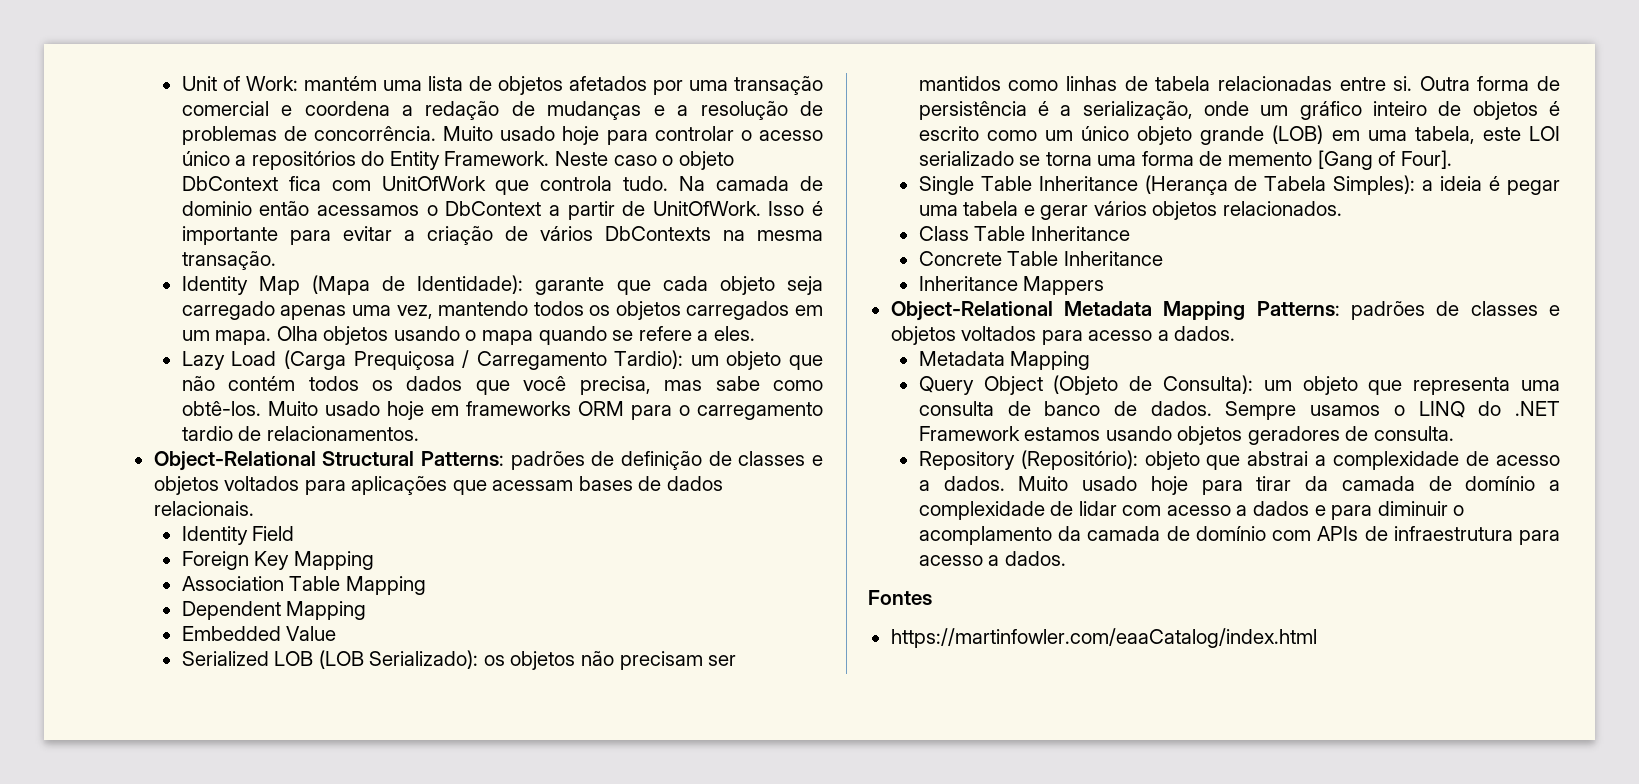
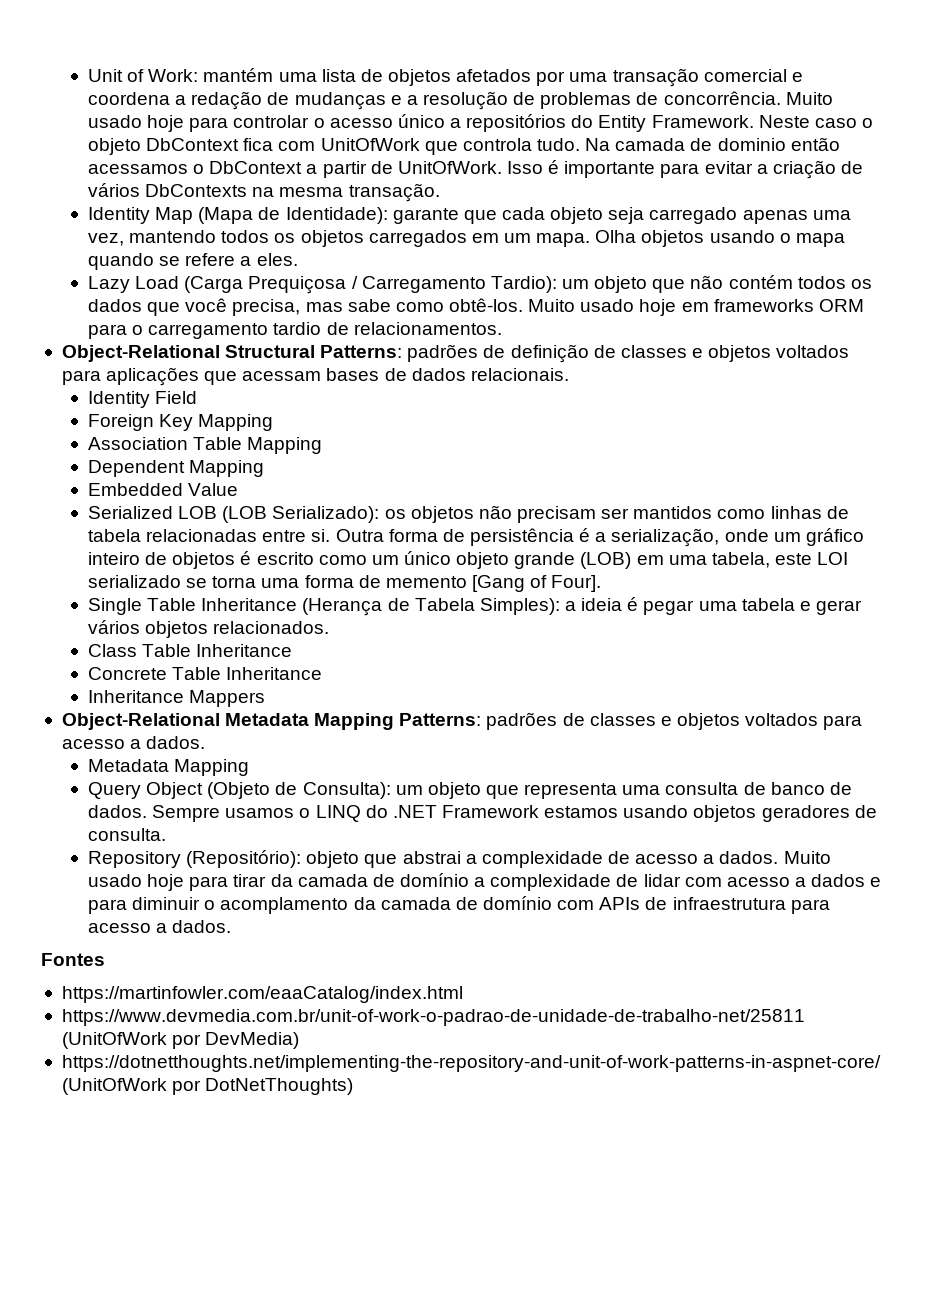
(1317, 638) none -> [61,1009,805,1026] [61,1032,300,1049] [61,1055,881,1072] [61,1078,354,1095] // https://www.devmedia.com.br/unit-of-work-o-padrao-de-unidade-de-trabalho-net/25811 (UnitOfWork por DevMedia) // https://dotnetthoughts.net/implementing-the-repository-and-unit-of-work-patterns-in-aspnet-core/ (UnitOfWork por DotNetThoughts)

